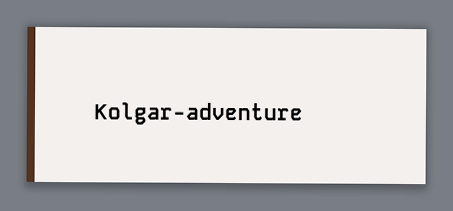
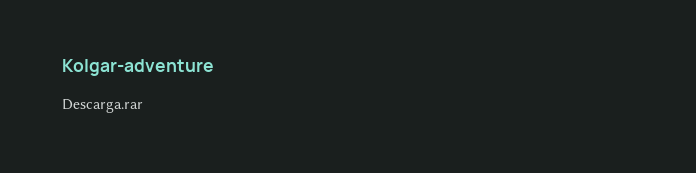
(304, 114) none -> [62,99,143,113] // Descarga.rar

